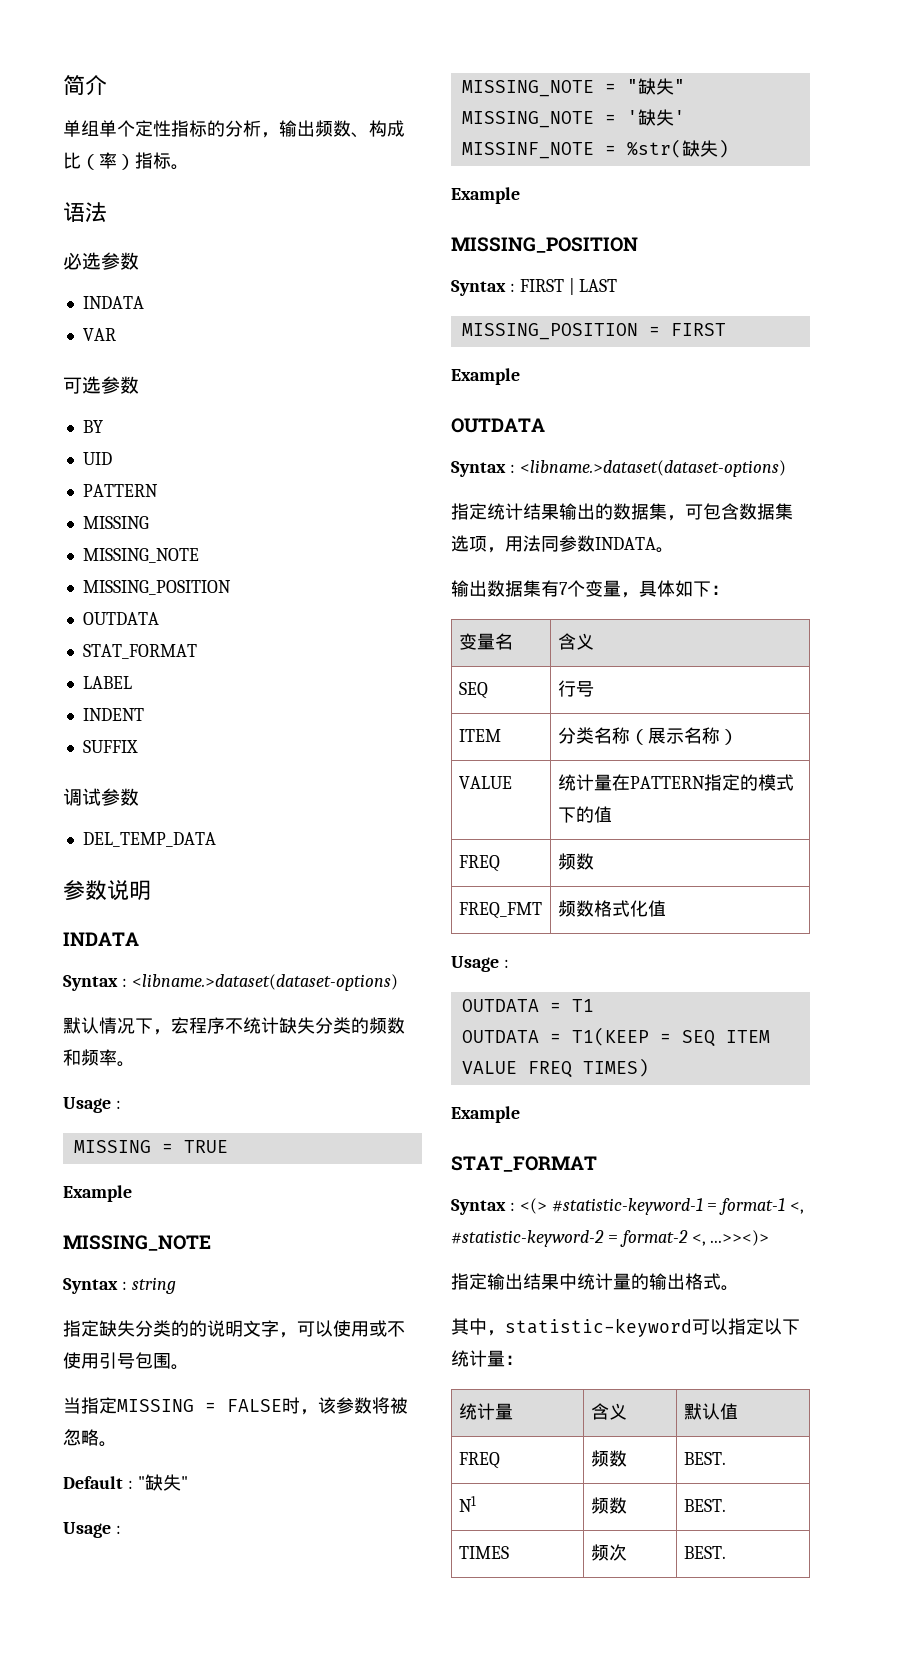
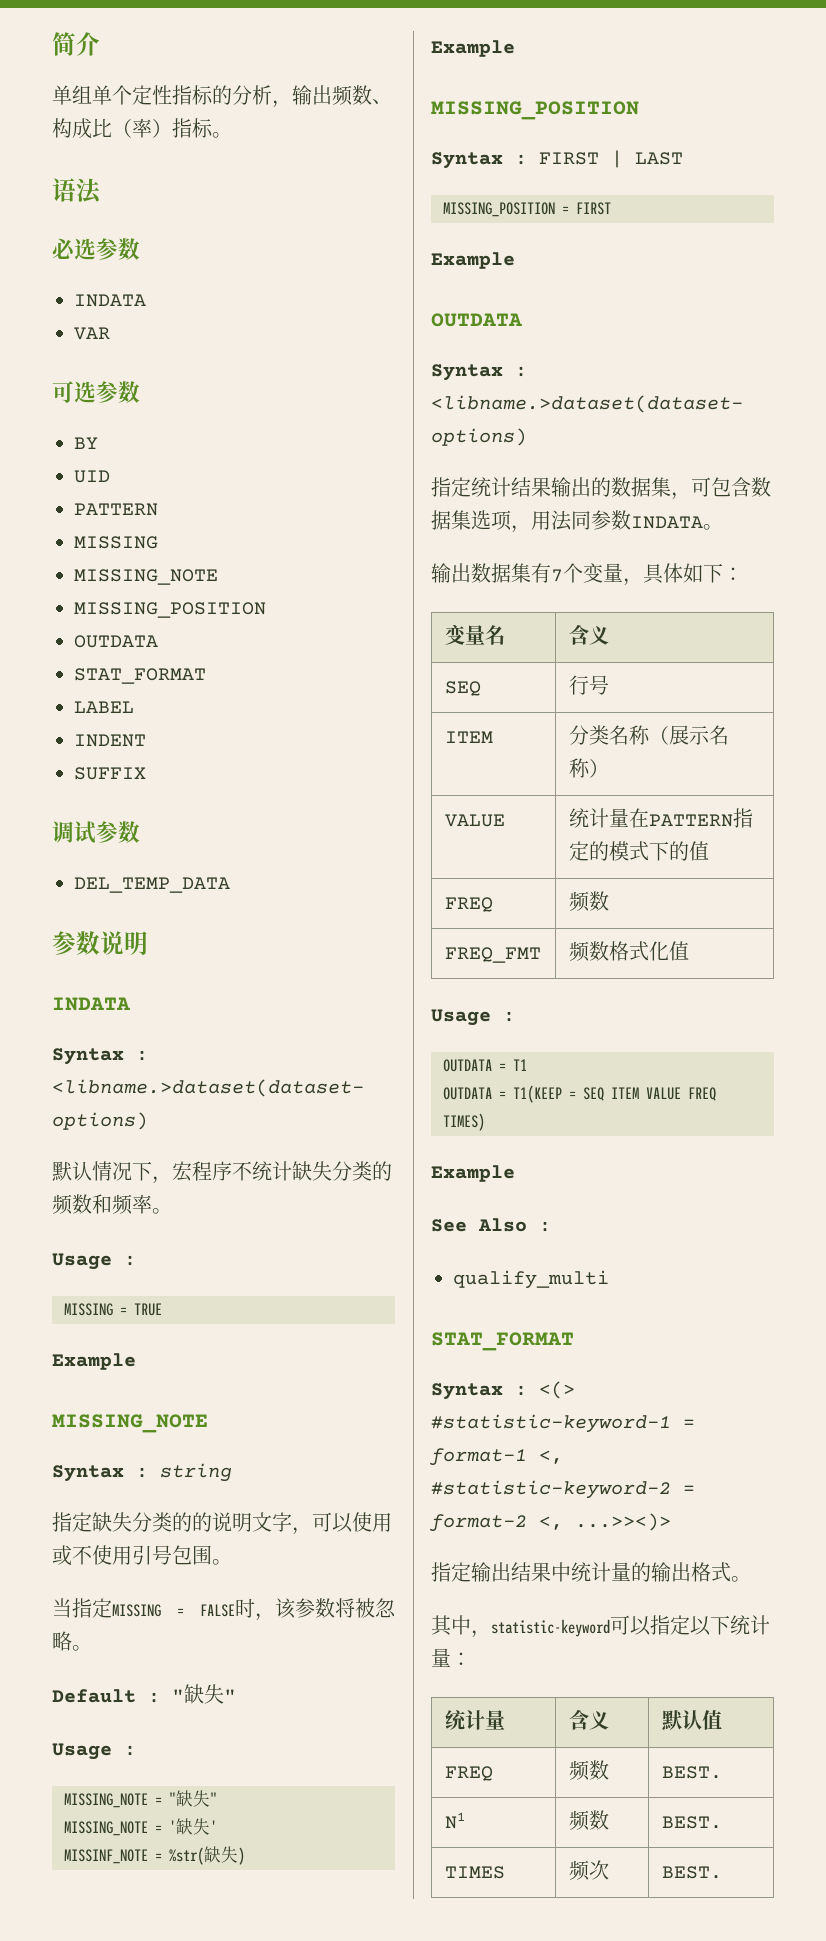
(520, 1114) none -> [431,1218,551,1232] [453,1270,609,1289] // See Also : // qualify_multi

